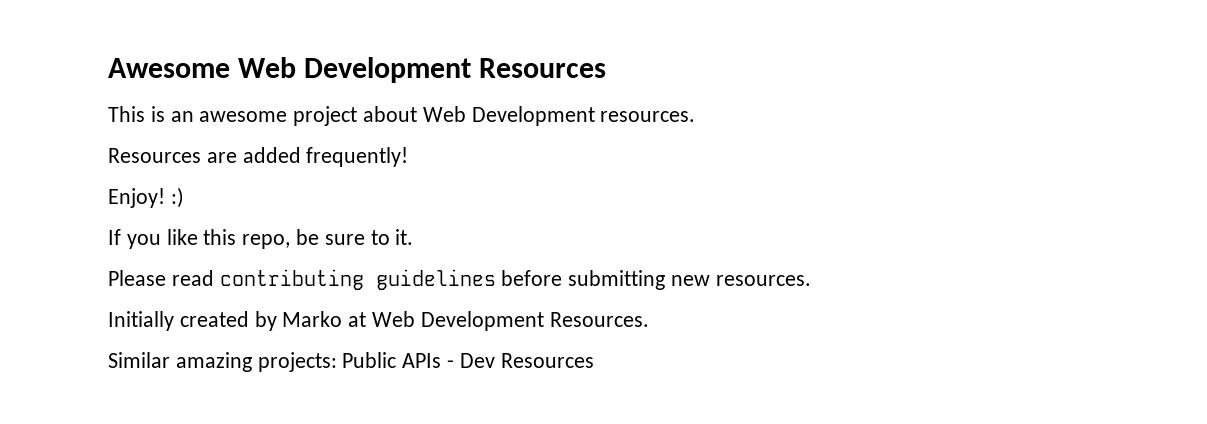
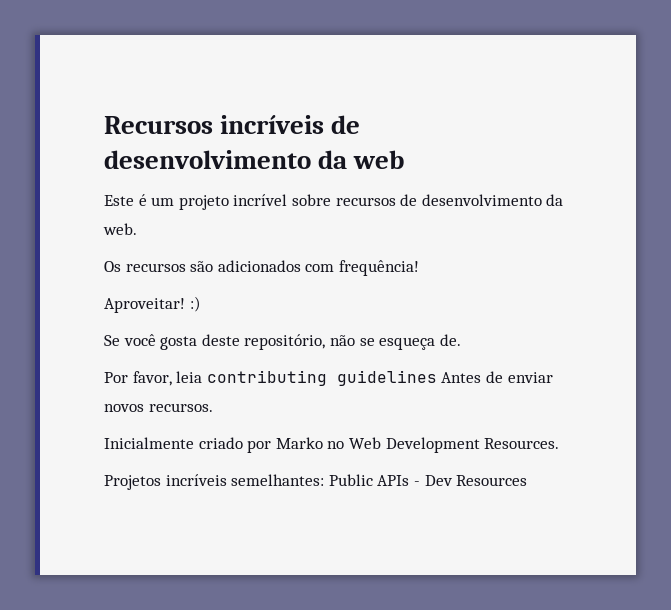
[108,57,607,83] [108,106,696,126] [108,147,409,167] [108,187,184,208] [108,229,414,249] [108,269,811,290] [108,311,367,331] Awesome Web Development Resources // This is an awesome project about Web Development resources. // Resources are added frequently! // Enjoy! :) // If you like this repo, be sure to it. // Please read contributing guidelines before submitting new resources. // Initially created by Marko at -> [104,115,361,134] [104,150,405,169] [104,194,564,210] [103,223,137,235] [104,260,419,276] [104,296,201,313] [104,334,461,350] [104,370,553,386] [104,403,213,412] [104,437,345,453] Recursos incríveis de desenvolvimento da web // Este é um projeto incrível sobre recursos de desenvolvimento da web. // Os recursos são adicionados com frequência! // Aproveitar! :) // Se você gosta deste repositório, não se esqueça de. // Por favor, leia contributing guidelines Antes de enviar novos recursos. // Inicialmente criado por Marko no
[108,352,337,372] Similar amazing projects: -> [104,474,325,490] Projetos incríveis semelhantes:

